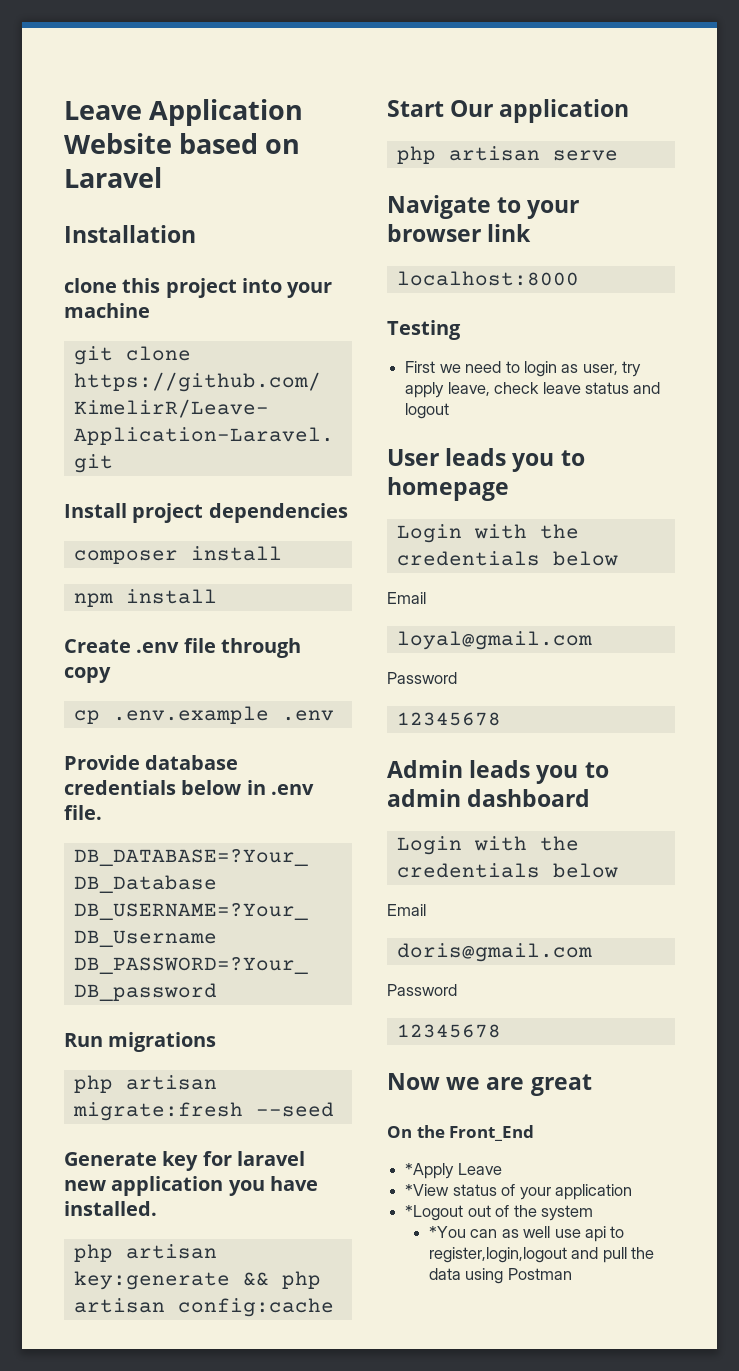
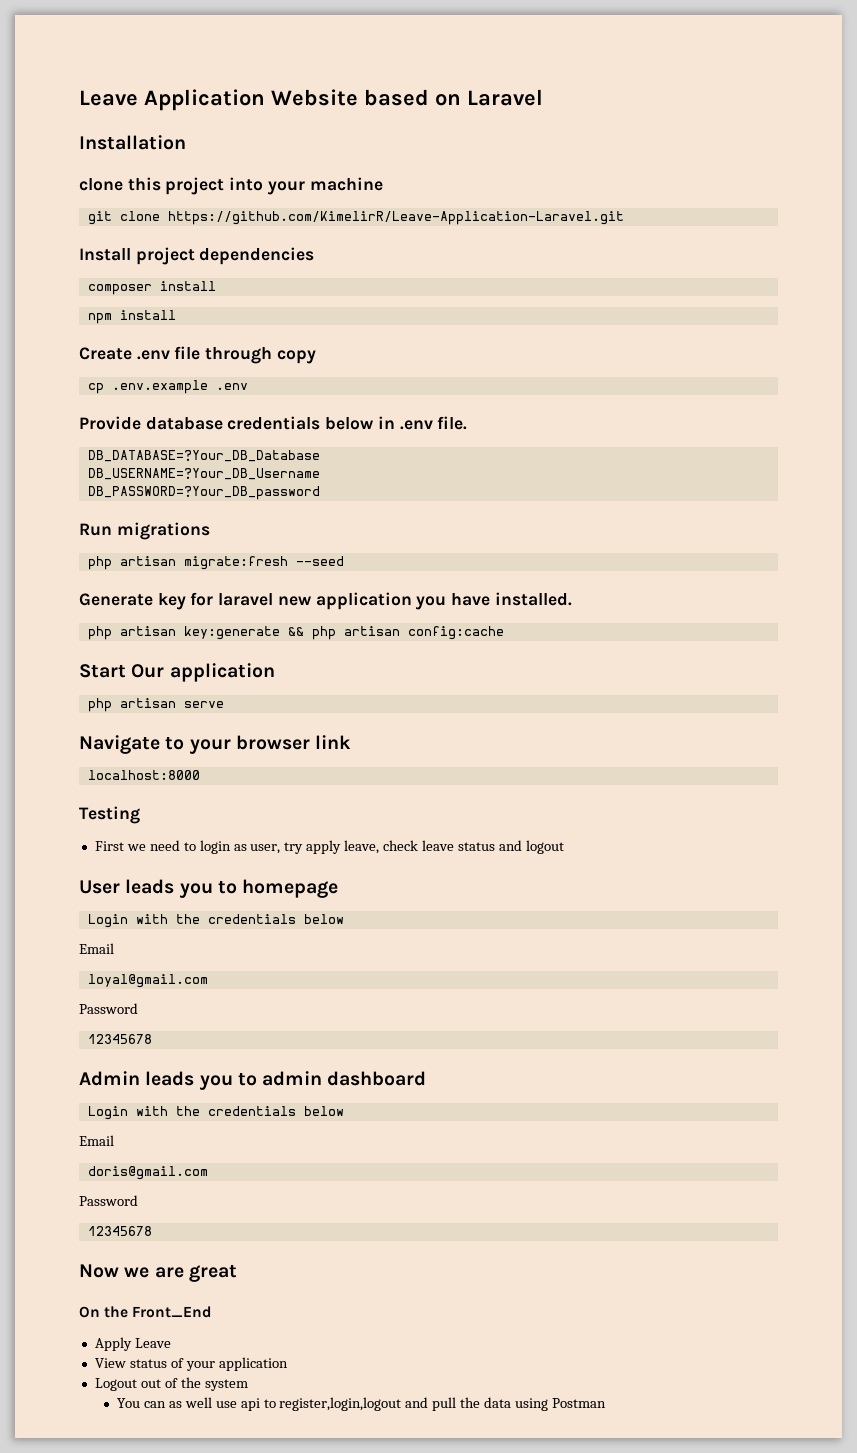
[405,1163,455,1179] *Apply -> [94,1337,132,1351] Apply
[405,1184,450,1196] *View -> [94,1358,126,1368] View
[405,1205,464,1221] *Logout -> [94,1378,137,1391] Logout
[428,1226,466,1238] *You -> [117,1398,141,1408] You

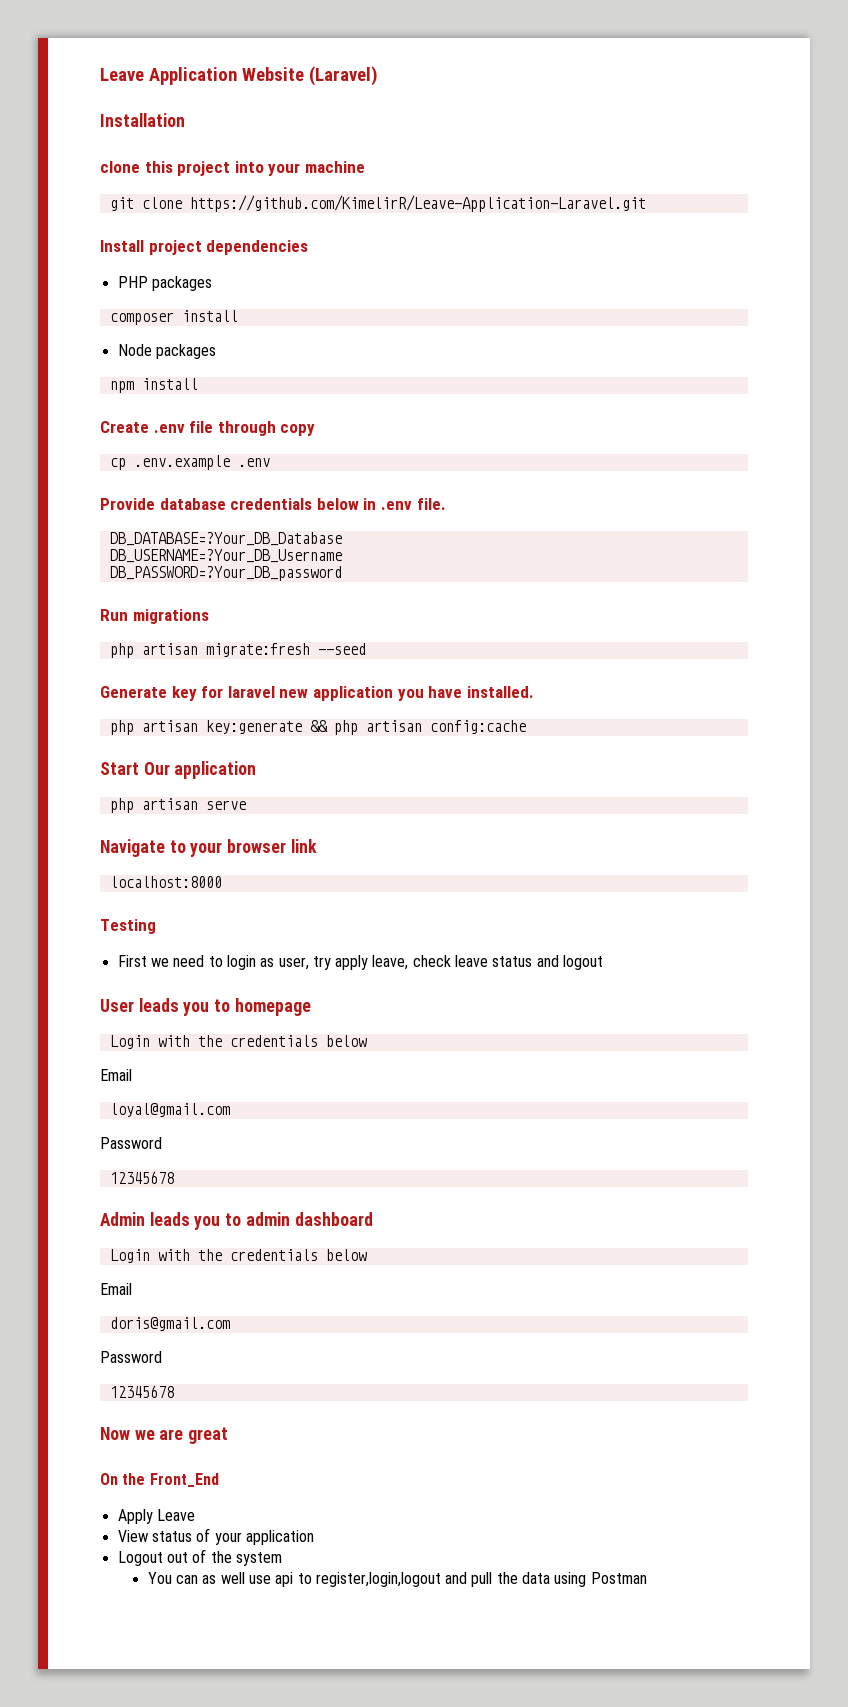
[364,89,543,106] based on Laravel -> [308,66,378,86] (Laravel)
(315, 256) none -> [117,276,212,291] // PHP packages
(216, 286) none -> [117,344,216,359] // Node packages

